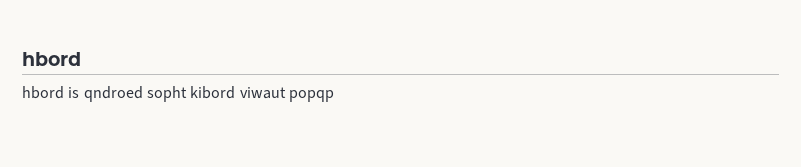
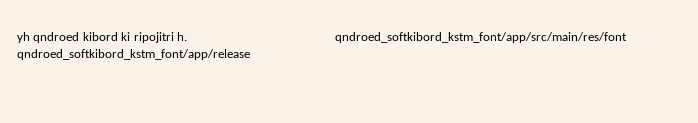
[22,52,81,66] [22,86,334,102] hbord // hbord is qndroed sopht kibord viwaut popqp -> [17,32,187,43] [17,49,250,60] [335,32,627,43] yh qndroed kibord ki ripojitri h. qndroed_softkibord_kstm_font/app/release qndroed_softkibord_kstm_font/app/src/main/res/font

